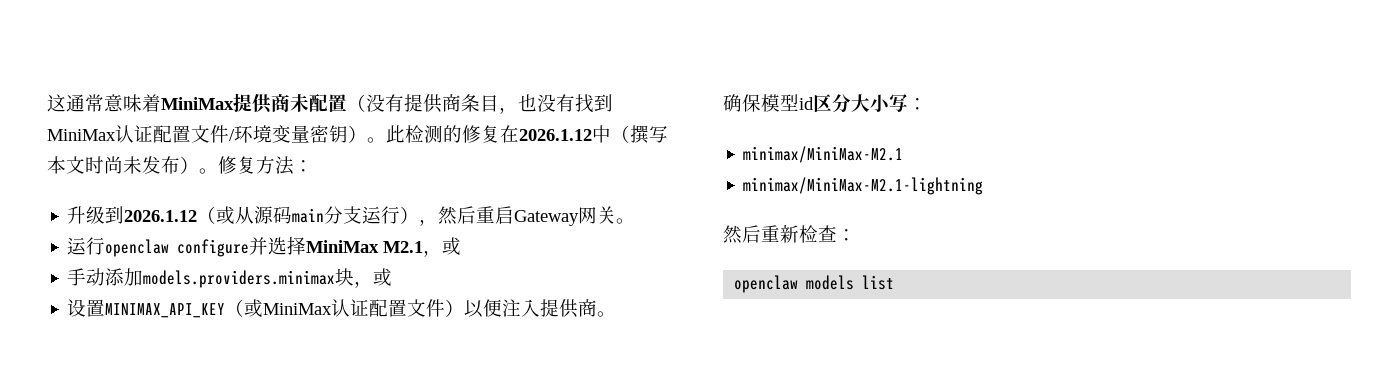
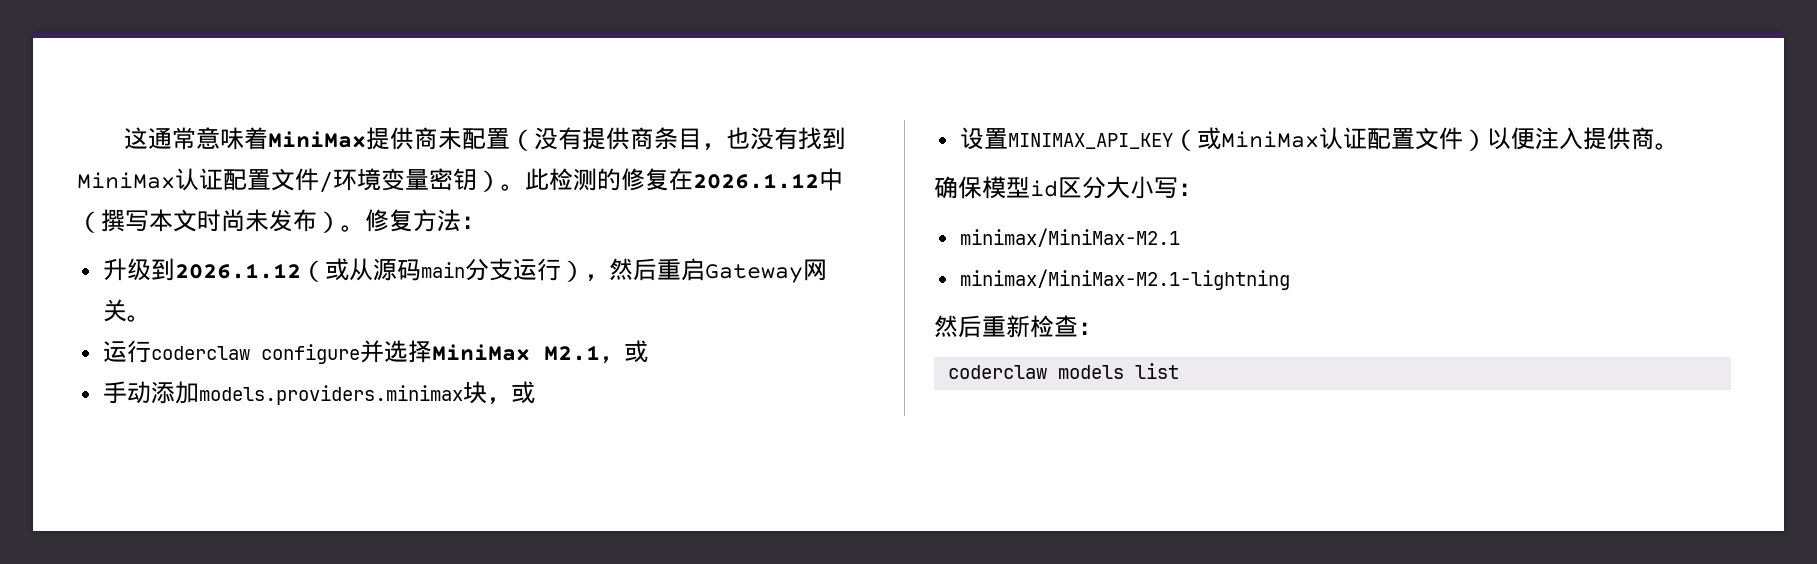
[105,239,170,257] openclaw -> [150,346,250,360] coderclaw
[734,275,799,293] openclaw -> [948,365,1048,379] coderclaw

